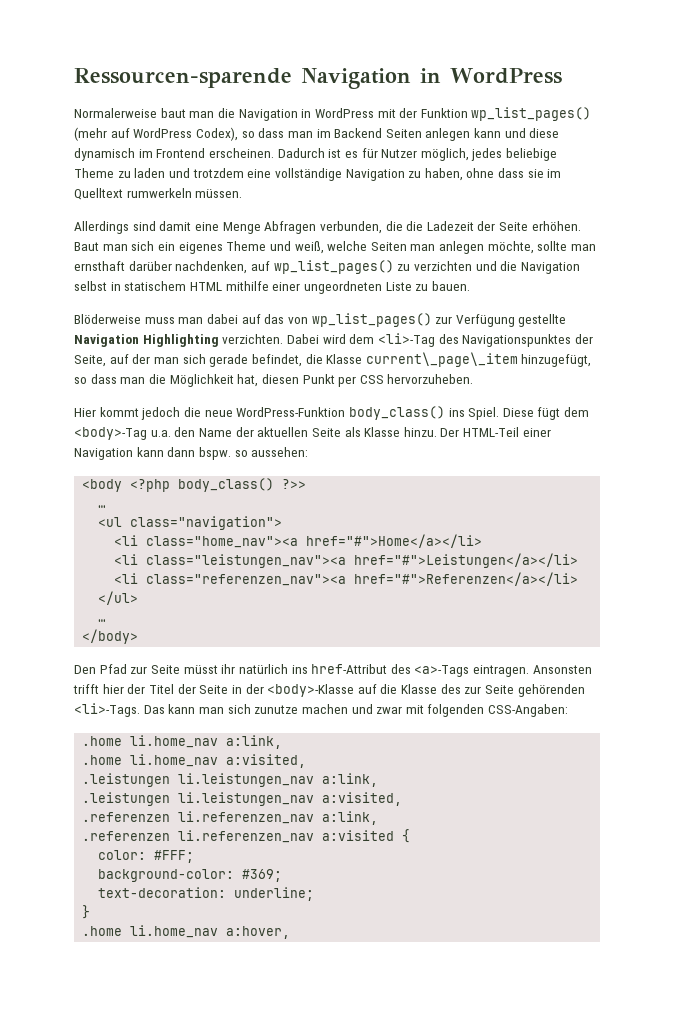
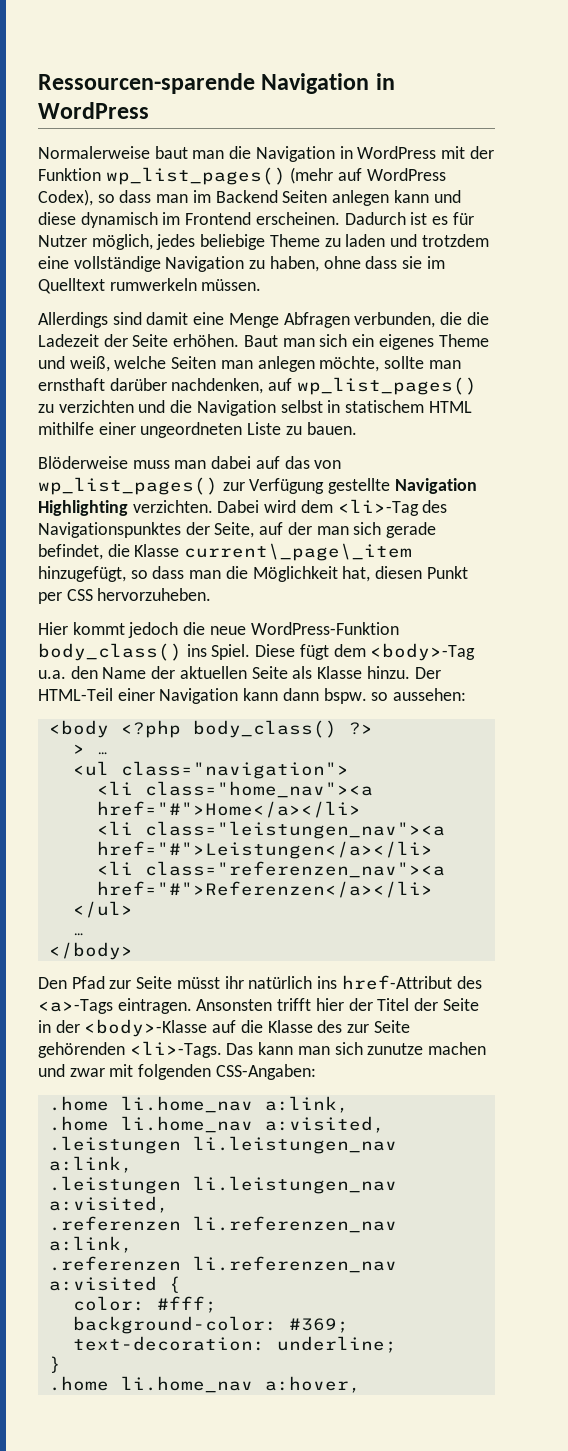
[282,479,307,489] ?>> // -> [348,722,373,735] [72,744,85,754] ?> // >
[154,850,195,863] #FFF; -> [156,1296,217,1313] #fff;

